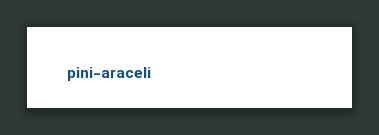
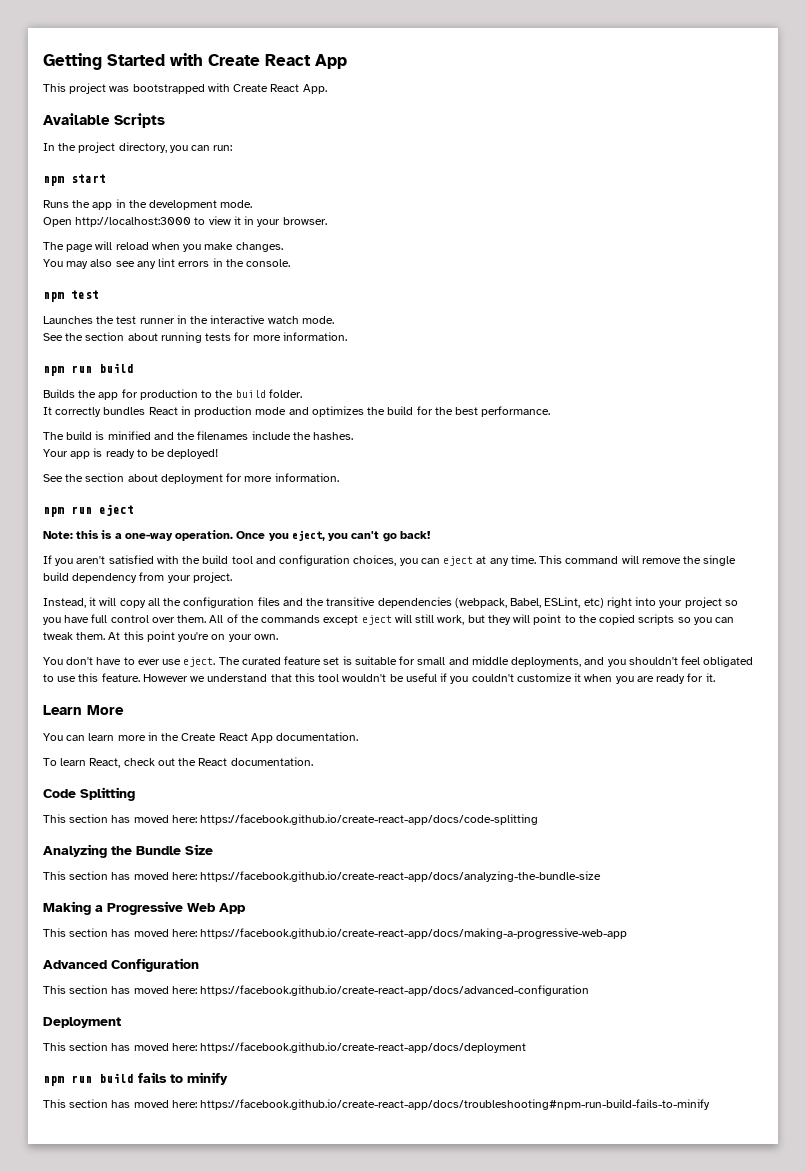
[67,67,151,81] pini-araceli -> [43,53,347,70] [43,83,327,94] [43,113,165,128] [43,142,233,153] [43,174,106,186] [43,199,253,210] [43,216,327,227] [43,241,283,252] [43,258,291,269] [43,290,99,302] [43,315,334,324] [43,332,347,343] [43,363,134,376] [43,389,302,400] [43,406,551,417] [43,431,354,440] [43,448,219,459] [43,473,339,484] [43,504,134,517] [43,530,430,542] [43,555,737,566] [43,572,232,583] [43,597,738,608] [43,614,735,625] [43,631,278,642] [43,656,754,667] [43,673,715,684] [43,705,124,715] [43,732,359,743] [43,757,313,768] [43,787,135,801] [43,814,539,825] [43,844,213,858] [43,871,602,882] [43,901,246,915] [43,928,628,939] [43,958,199,972] [43,985,590,996] [43,1017,121,1028] [43,1042,527,1053] [43,1072,228,1086] [43,1099,711,1110] Getting Started with Create React App // This project was bootstrapped with Create React App. // Available Scripts // In the project directory, you can run: // npm start // Runs the app in the development mode. // Open http://localhost:3000 to view it in your browser. // The page will reload when you make changes. // You may also see any lint errors in the console. // npm test // Launches the test runner in the interactive watch mode. // See the section about running tests for more information. // npm run build // Builds the app for production to the build folder. // It correctly bundles React in production mode and optimizes the build for the best performance. // The build is minified and the filenames include the hashes. // Your app is ready to be deployed! // See the section about deployment for more information. // npm run eject // Note: this is a one-way operation. Once you eject, you can't go back! // If you aren't satisfied with the build tool and configuration choices, you can eject at any time. This command will remove the single build dependency from your project. // Instead, it will copy all the configuration files and the transitive dependencies (webpack, Babel, ESLint, etc) right into your project so you have full control over them. All of the commands except eject will still work, but they will point to the copied scripts so you can tweak them. At this point you're on your own. // You don't have to ever use eject. The curated feature set is suitable for small and middle deployments, and you shouldn't feel obligated to use this feature. However we understand that this tool wouldn't be useful if you couldn't customize it when you are ready for it. // Learn More // You can learn more in the Create React App documentation. // To learn React, check out the React documentation. // Code Splitting // This section has moved here: https://facebook.github.io/create-react-app/docs/code-splitting // Analyzing the Bundle Size // This section has moved here: https://facebook.github.io/create-react-app/docs/analyzing-the-bundle-size // Making a Progressive Web App // This section has moved here: https://facebook.github.io/create-react-app/docs/making-a-progressive-web-app // Advanced Configuration // This section has moved here: https://facebook.github.io/create-react-app/docs/advanced-configuration // Deployment // This section has moved here: https://facebook.github.io/create-react-app/docs/deployment // npm run build fails to minify // This section has moved here: https://facebook.github.io/create-react-app/docs/troubleshooting#npm-run-build-fails-to-minify

